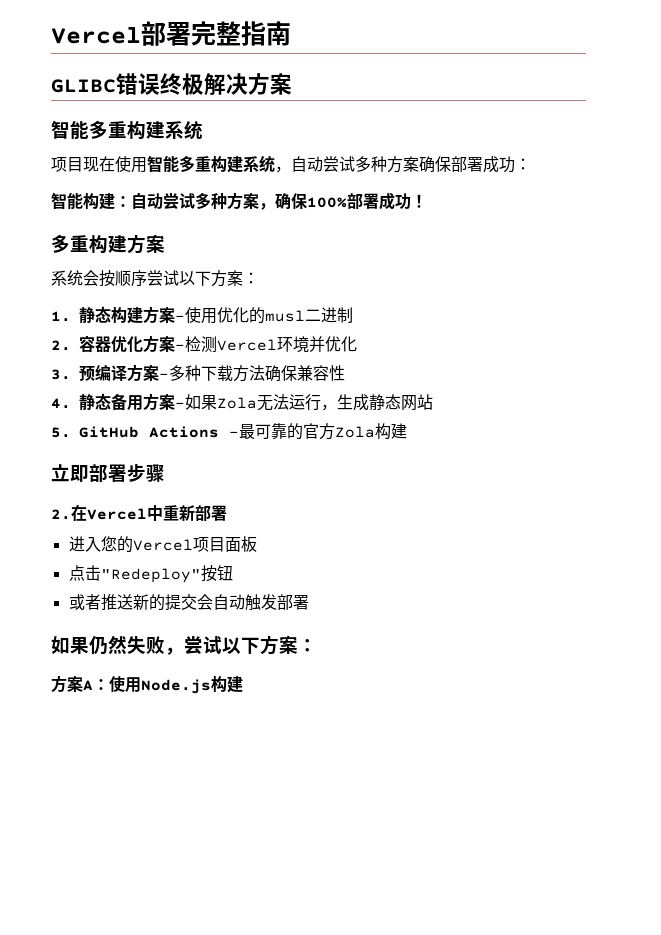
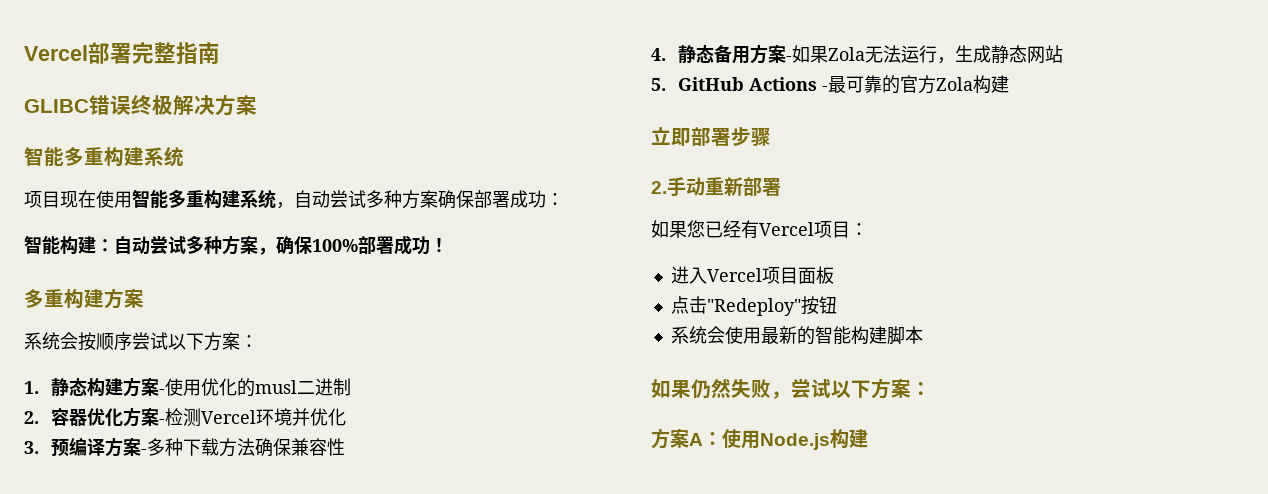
[71,504,163,521] 在Vercel中 -> [667,177,705,197] 手动
(227, 513) none -> [651,220,868,239] // 如果您已经有Vercel项目：
[100,536,133,553] 您的 -> (707, 275) none
[68,594,309,611] 或者推送新的提交会自动触发部署 -> [670,326,923,345] 系统会使用最新的智能构建脚本

